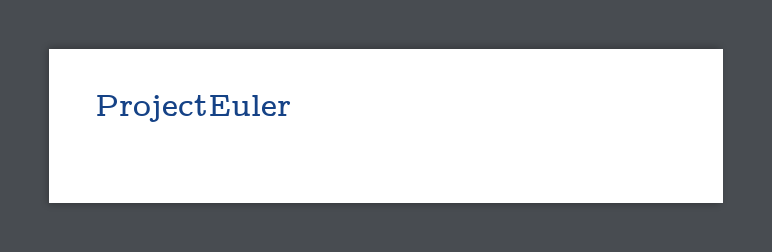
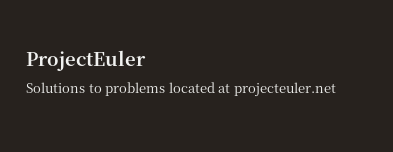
(291, 108) none -> [26,82,336,97] // Solutions to problems located at projecteuler.net

